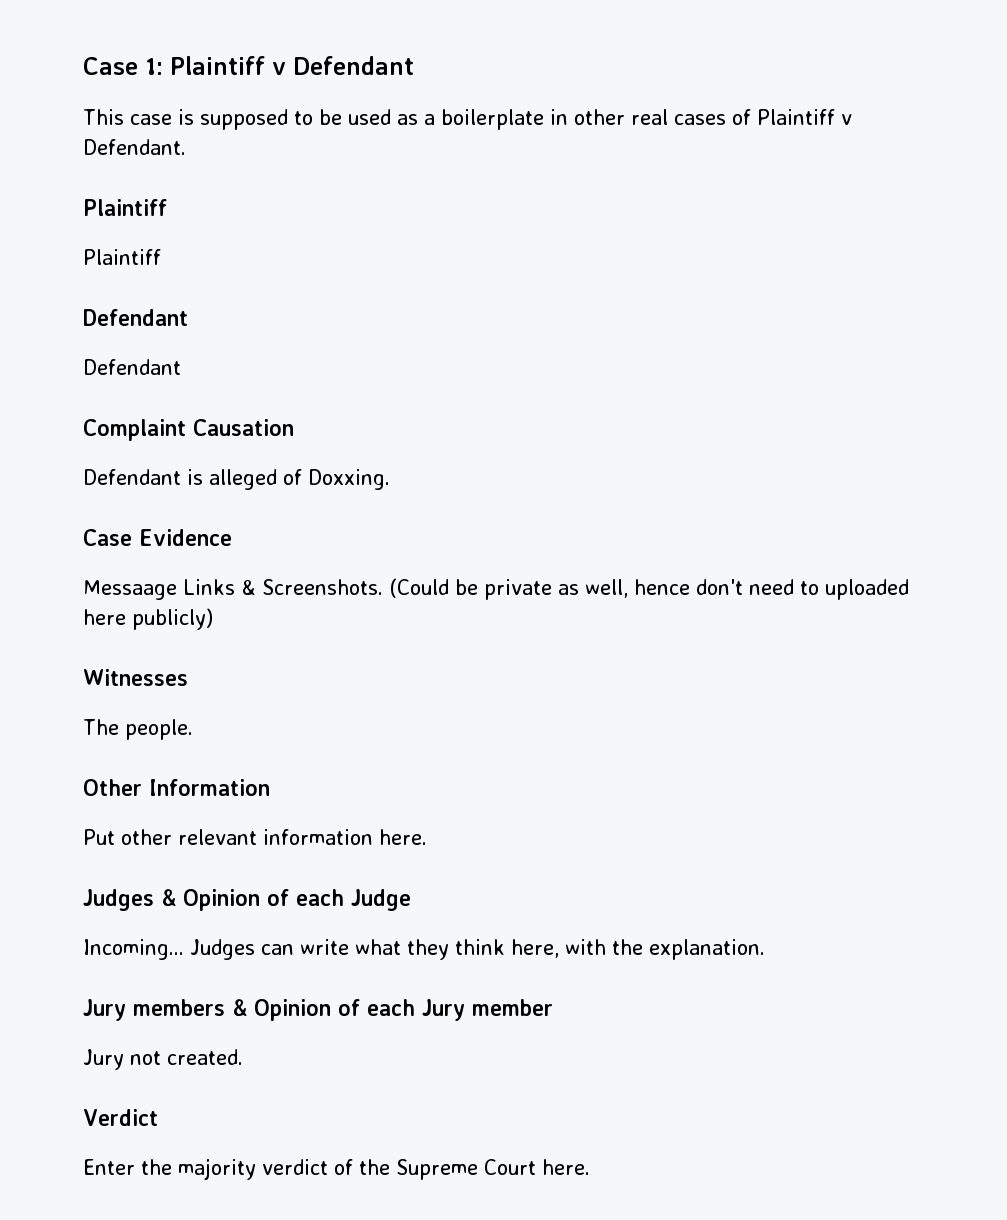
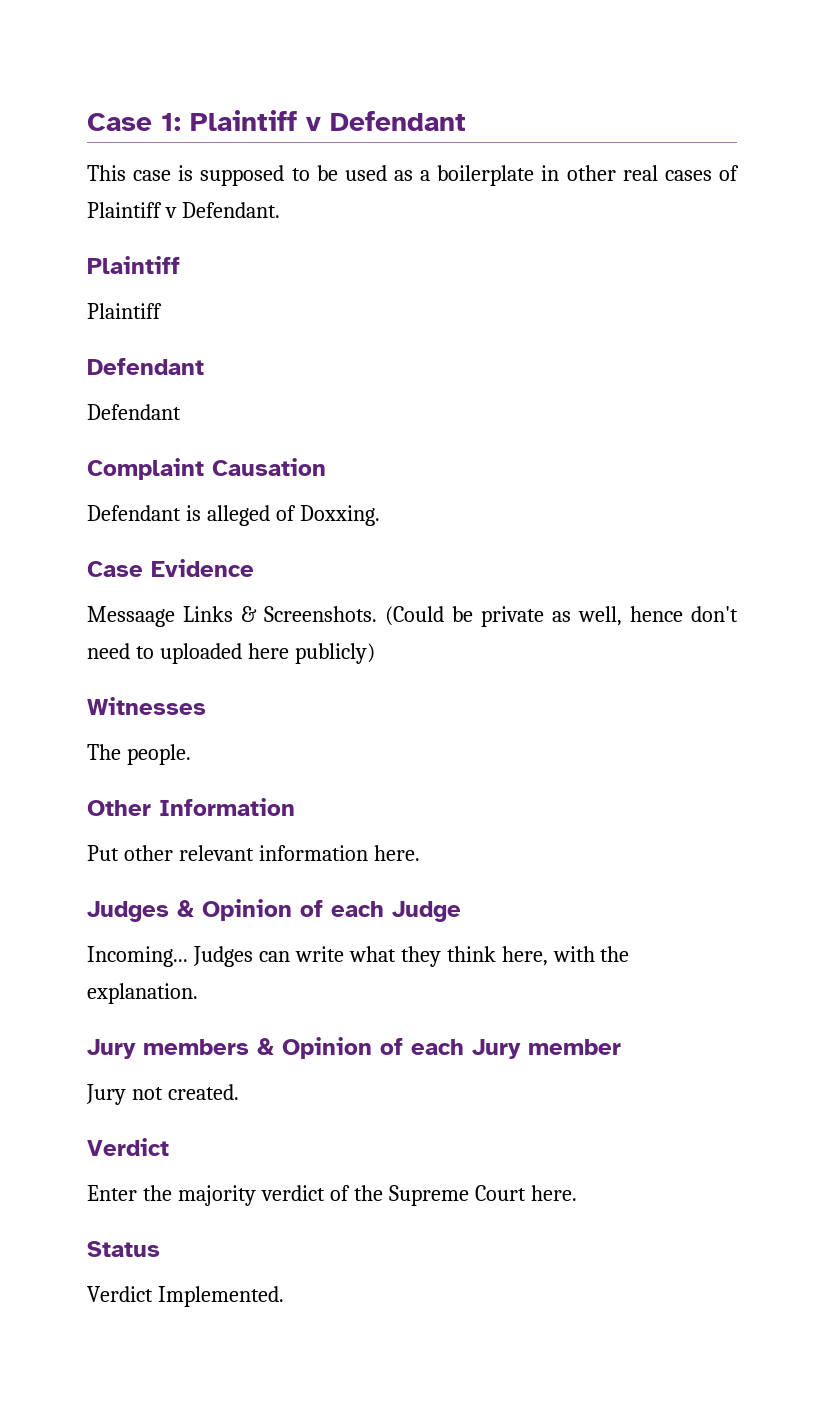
(590, 1167) none -> [87,1241,160,1257] [87,1286,284,1307] // Status // Verdict Implemented.

